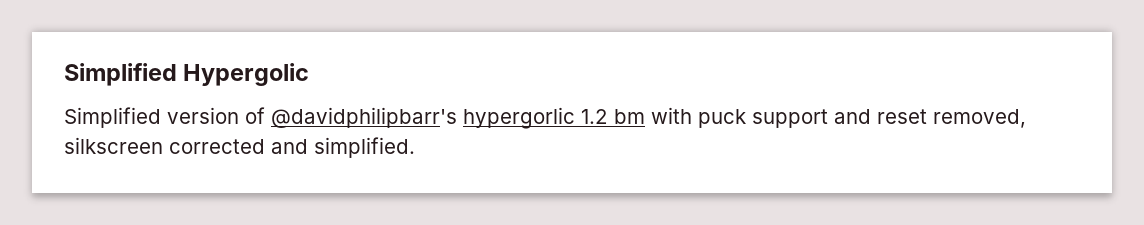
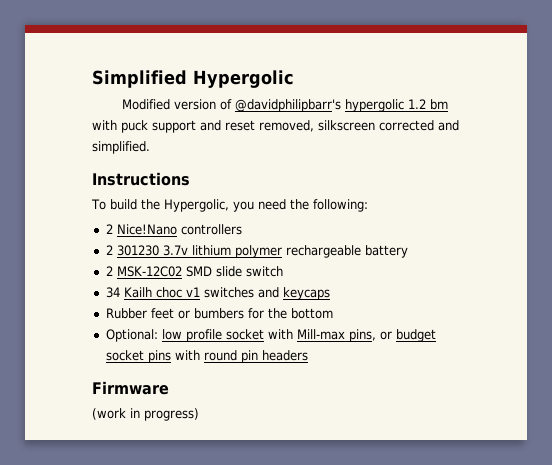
[64,107,161,128] Simplified -> [122,99,171,110] Modified
[463,107,575,129] hypergorlic -> [345,99,405,112] hypergolic
(415, 147) none -> [92,172,190,186] [91,199,368,212] [105,224,242,235] [105,245,408,258] [105,266,283,277] [105,287,330,300] [105,308,333,319] [105,329,436,342] [105,350,308,363] [92,381,169,395] [92,408,199,421] // Instructions // To build the Hypergolic, you need the following: // 2 Nice!Nano controllers // 2 301230 3.7v lithium polymer rechargeable battery // 2 MSK-12C02 SMD slide switch // 34 Kailh choc v1 switches and keycaps // Rubber feet or bumbers for the bottom // Optional: low profile socket with Mill-max pins, or budget socket pins with round pin headers // Firmware // (work in progress)

